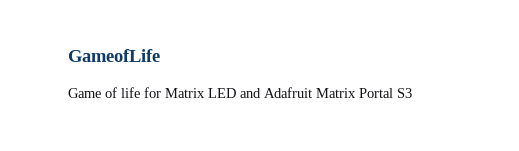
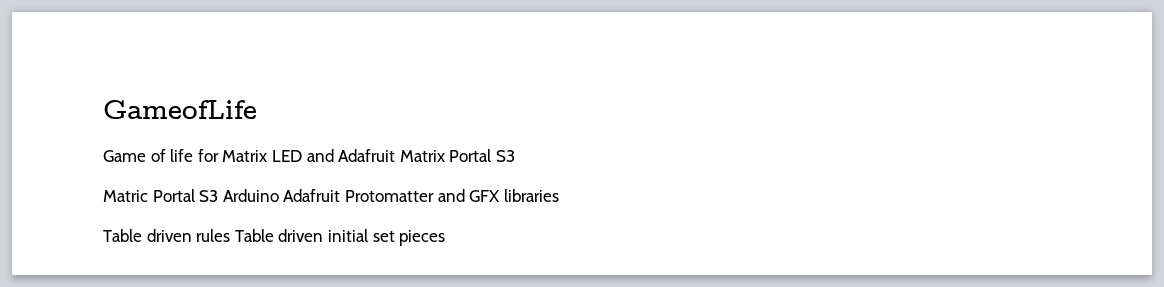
(412, 93) none -> [103,189,559,202] [103,229,446,246] // Matric Portal S3 Arduino Adafruit Protomatter and GFX libraries // Table driven rules Table driven initial set pieces

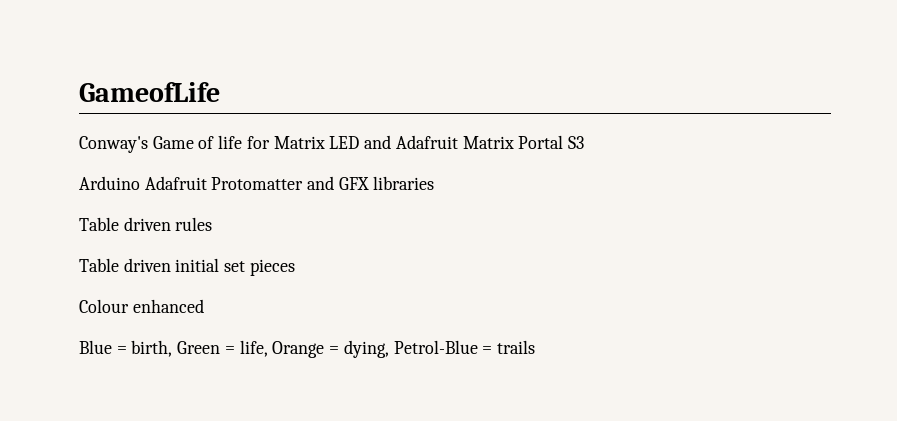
(257, 109) none -> [79,136,148,153] Conway's
[103,189,219,202] Matric Portal S3 -> (584, 142) none
(231, 235) none -> (213, 224) //
(446, 238) none -> [79,299,204,313] [79,340,535,358] // Colour enhanced // Blue = birth, Green = life, Orange = dying, Petrol-Blue = trails

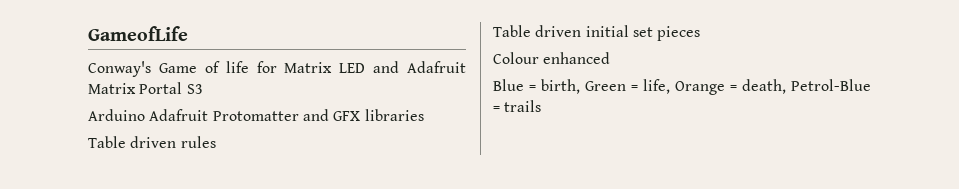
[343,340,389,358] dying, -> [742,79,786,94] death,

